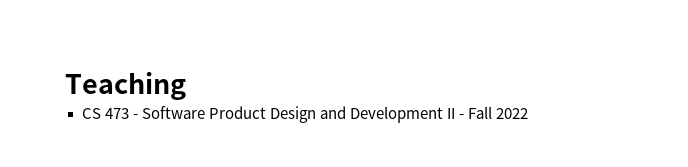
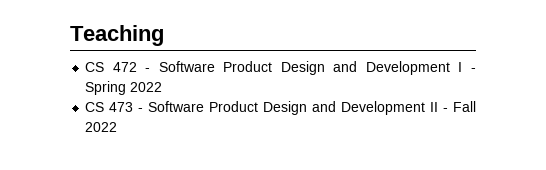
(186, 86) none -> [85,61,477,75] [85,81,163,95] // CS 472 - Software Product Design and Development I - Spring 2022

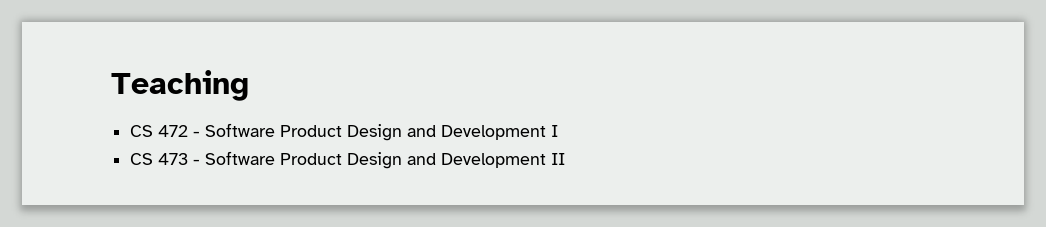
[471,68,477,72] [85,81,163,95] - Spring 2022 -> (559, 131) none
[443,101,476,112] [85,122,118,132] - Fall 2022 -> (566, 159) none

